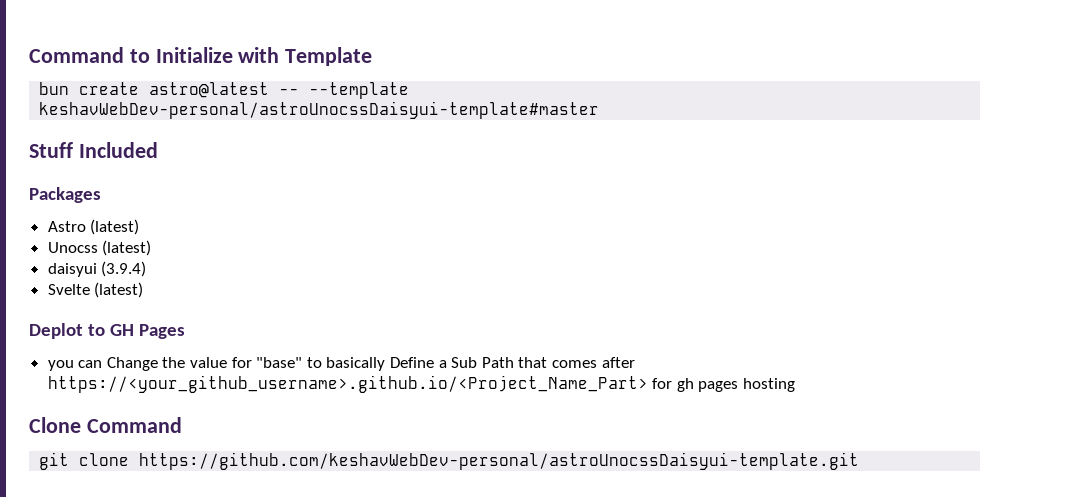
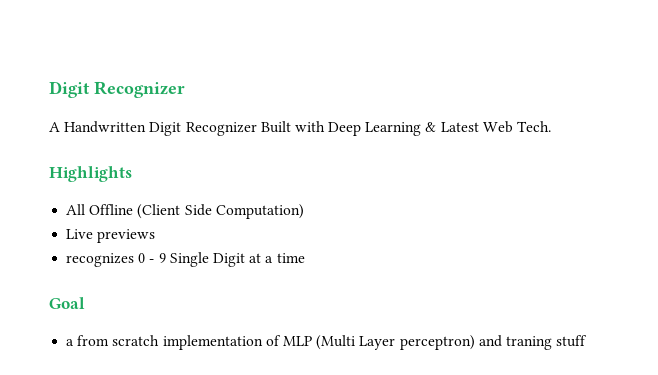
[29,47,373,66] [39,82,410,99] [39,101,600,119] [29,142,158,158] [29,187,101,203] [47,219,140,235] [47,240,152,256] [47,261,147,277] [47,282,144,298] [29,323,185,339] [47,357,635,371] [47,375,796,393] [29,417,182,433] [39,452,860,470] Command to Initialize with Template // bun create astro@latest -- --template keshavWebDev-personal/astroUnocssDaisyui-template#master // Stuff Included // Packages // Astro (latest) // Unocss (latest) // daisyui (3.9.4) // Svelte (latest) // Deplot to GH Pages // you can Change the value for "base" to basically Define a Sub Path that comes after https://<your_github_username>.github.io/<Project_Name_Part> for gh pages hosting // Clone Command // git clone https://github.com/keshavWebDev-personal/astroUnocssDaisyui-template.git -> [49,81,185,98] [49,121,552,136] [49,166,132,182] [66,204,304,219] [66,229,156,243] [66,252,305,267] [49,297,85,309] [66,335,588,350] Digit Recognizer // A Handwritten Digit Recognizer Built with Deep Learning & Latest Web Tech. // Highlights // All Offline (Client Side Computation) // Live previews // recognizes 0 - 9 Single Digit at a time // Goal // a from scratch implementation of MLP (Multi Layer perceptron) and traning stuff

